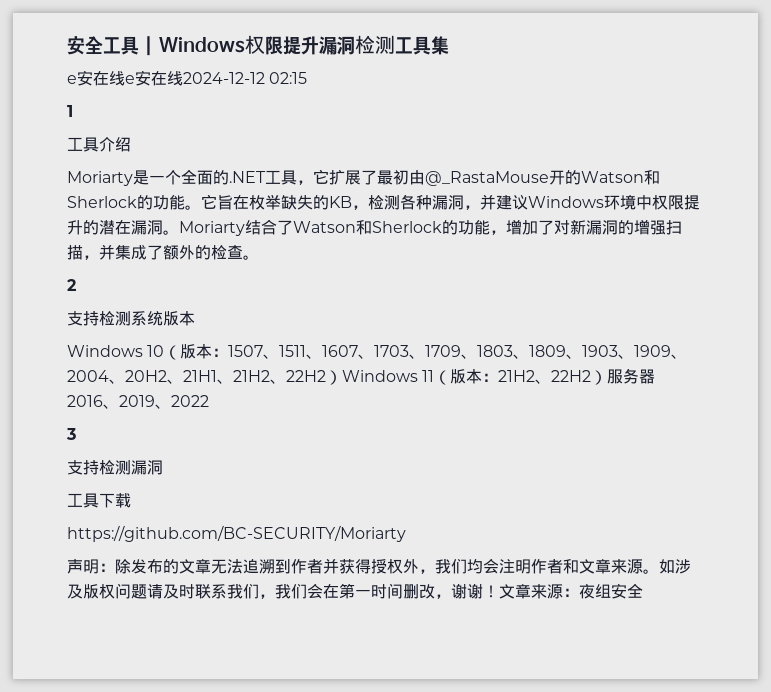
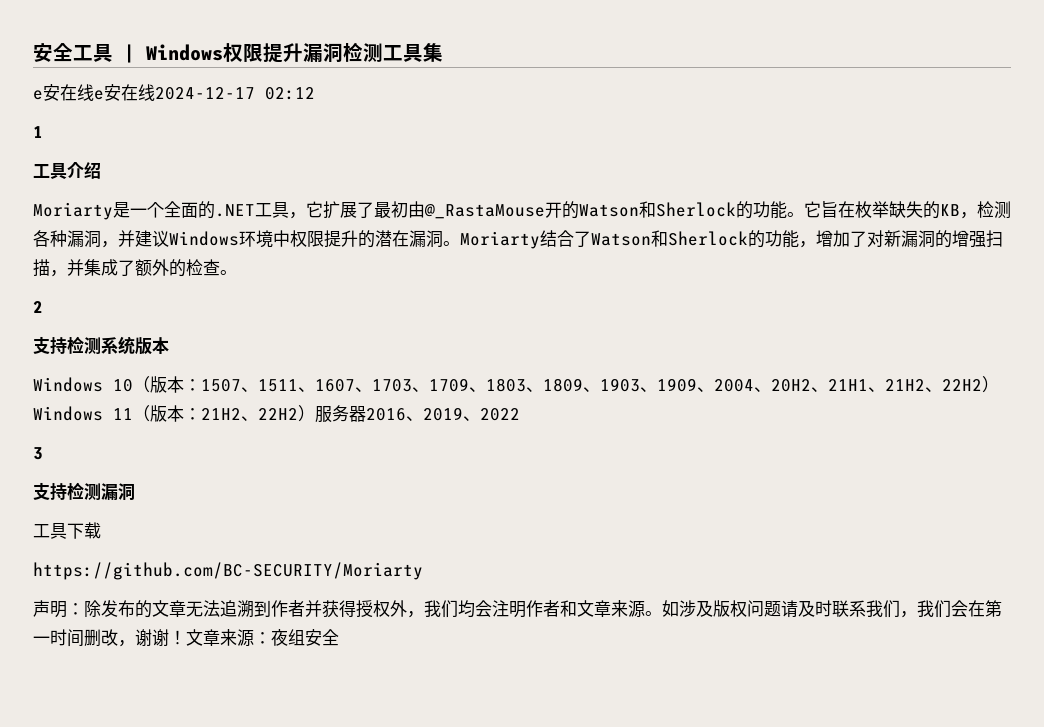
[183,72,308,84] 2024-12-12 02:15 -> [155,87,315,100] 2024-12-17 02:12

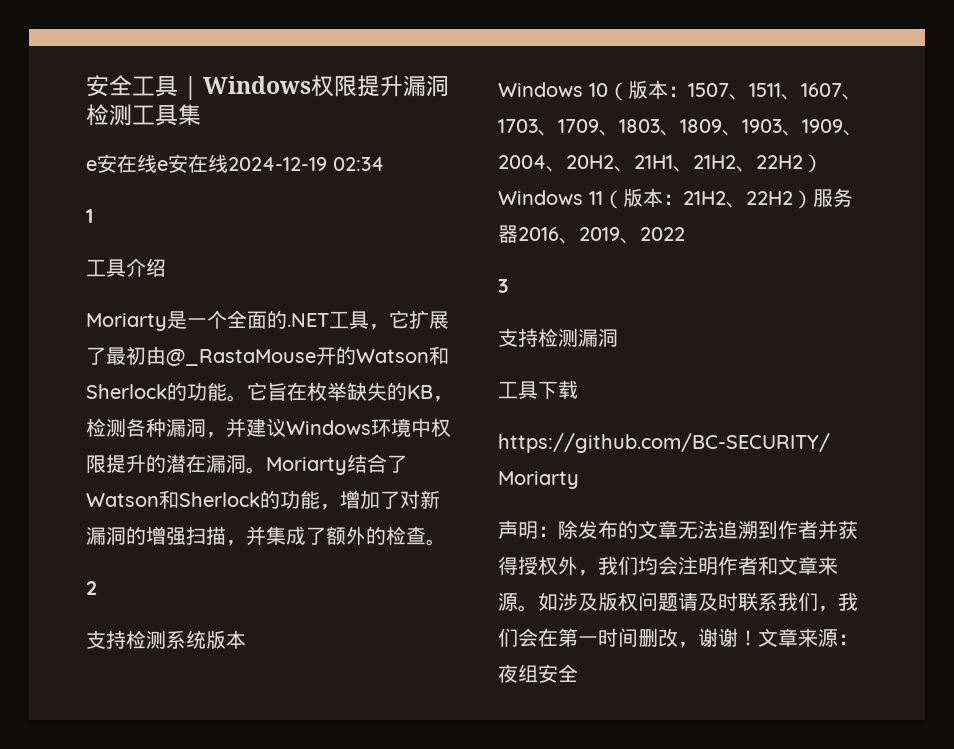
[155,87,315,100] 2024-12-17 02:12 -> [228,157,384,171] 2024-12-19 02:34

